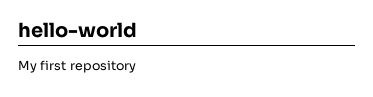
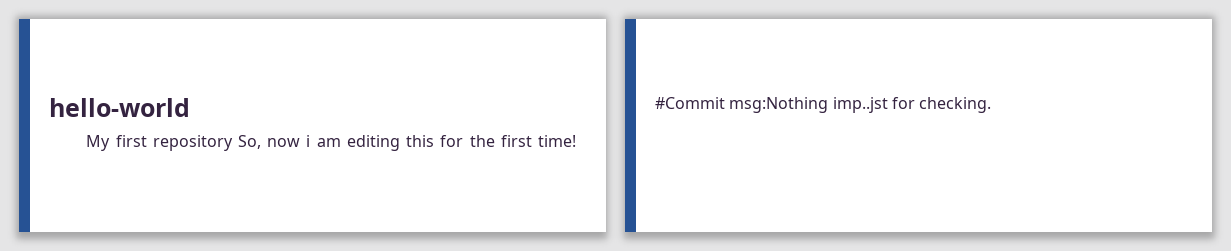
(136, 66) none -> [238,135,576,151] [655,97,992,113] So, now i am editing this for the first time! #Commit msg:Nothing imp..jst for checking.

